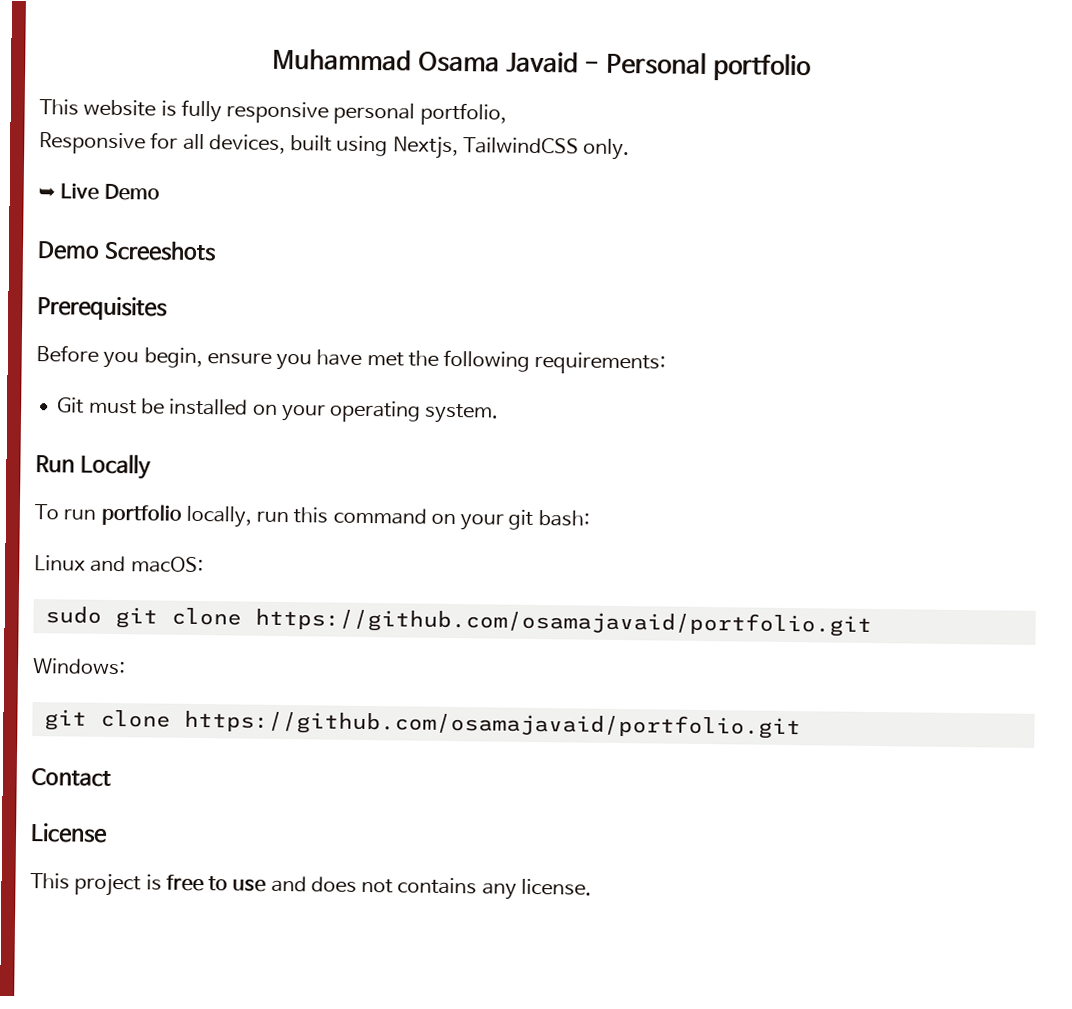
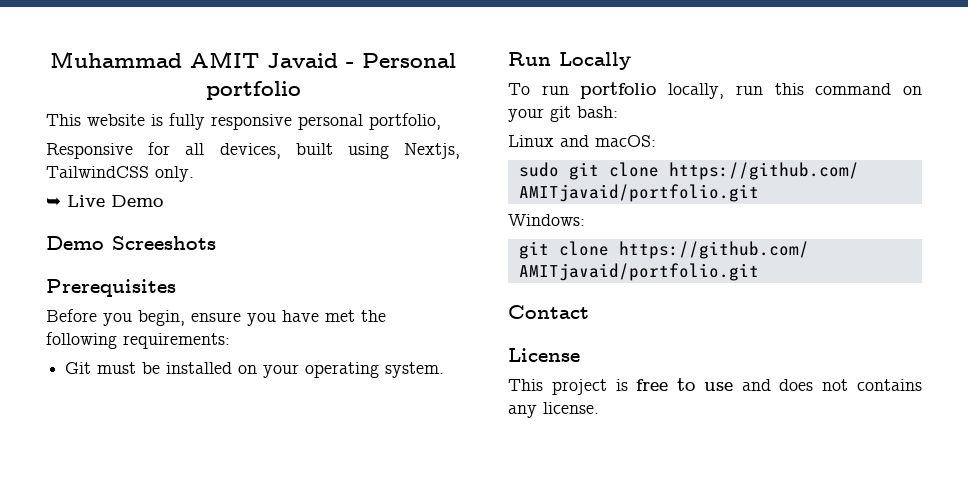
[418,51,501,73] Osama -> [190,51,259,68] AMIT
[254,607,872,637] https://github.com/osamajavaid/portfolio.git -> [668,162,859,180] [518,184,759,202] https://github.com/ AMITjavaid/portfolio.git
[183,709,801,740] https://github.com/osamajavaid/portfolio.git -> [618,241,809,259] [518,263,759,281] https://github.com/ AMITjavaid/portfolio.git

